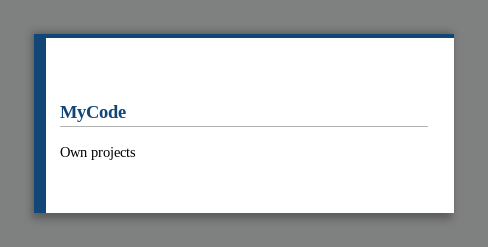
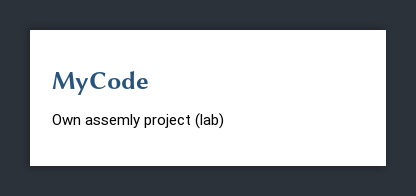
[91,147,136,160] projects -> [85,113,225,129] assemly project (lab)

